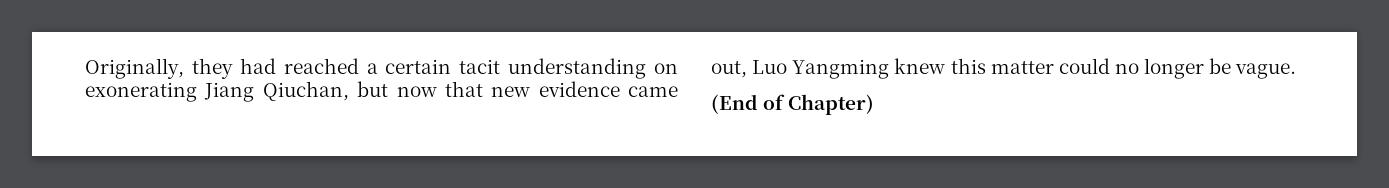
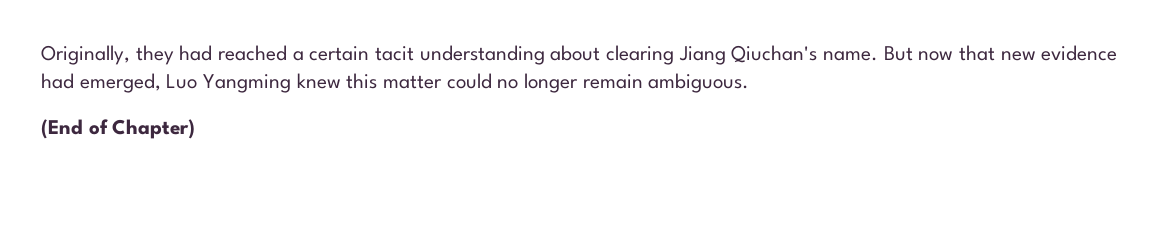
[654,63,678,74] [85,81,389,102] on exonerating Jiang Qiuchan, but -> [550,45,913,65] about clearing Jiang Qiuchan's name. But
[628,86,678,97] [711,61,747,78] came out, -> [41,73,161,93] had emerged,
[1209,58,1297,79] be vague. -> [582,73,750,93] remain ambiguous.

